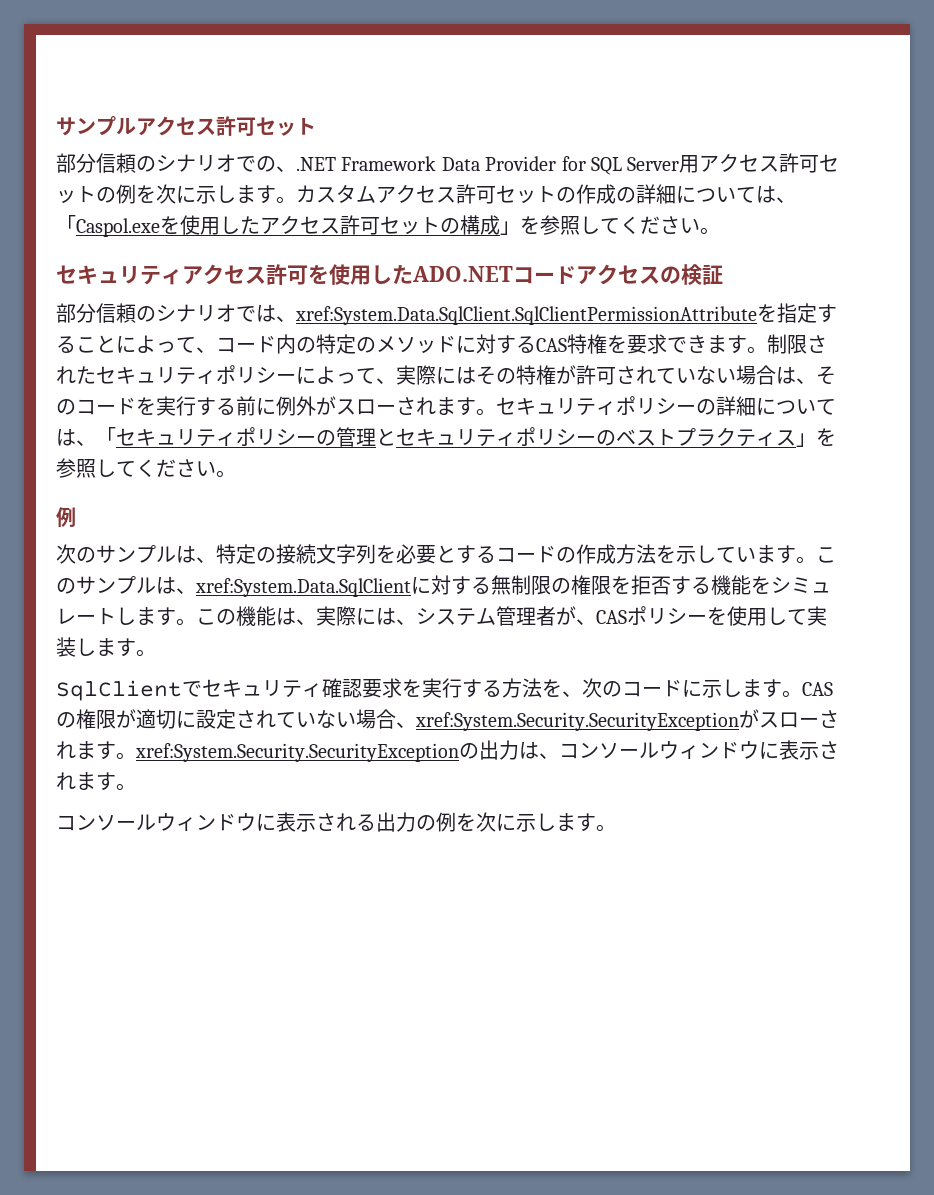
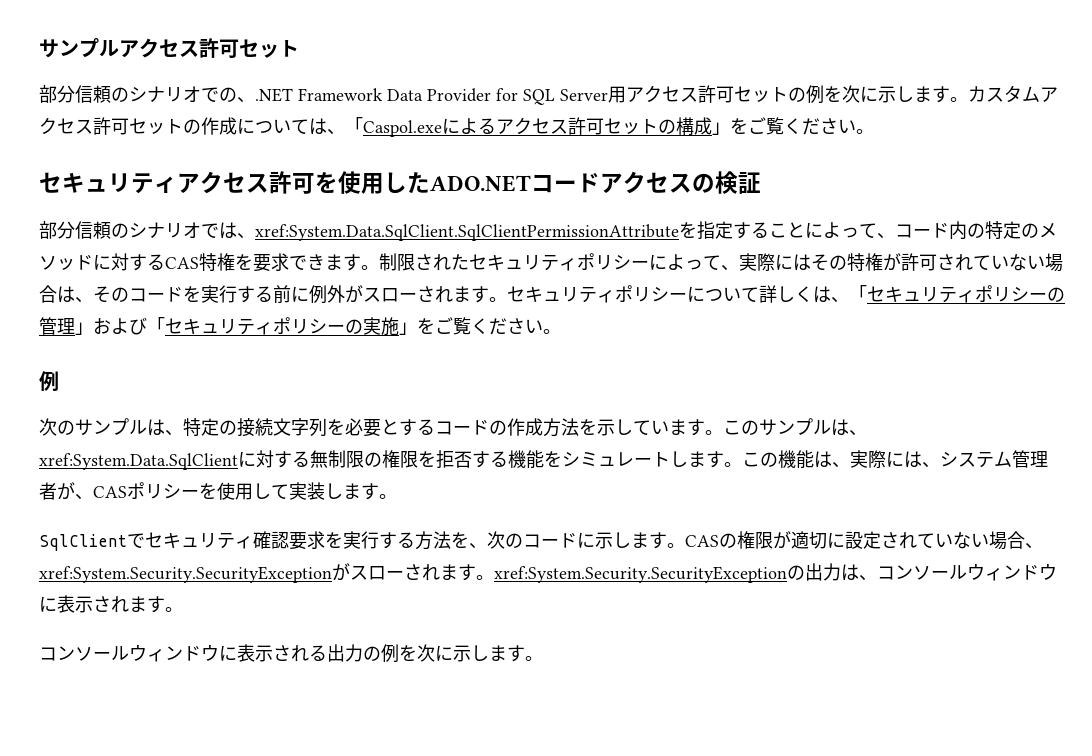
[616,184,676,204] の詳細 -> (237, 126) none
[160,215,260,235] を使用した -> [442,118,496,134] による
[540,215,620,235] 参照して -> [748,117,784,135] ご覧
[696,396,836,416] の詳細について -> [687,285,813,303] について詳しく
[376,427,836,447] [56,458,136,478] とセキュリティポリシーのベストプラクティス」を参照して -> [75,317,471,336] 」および「セキュリティポリシーの実施」をご覧

